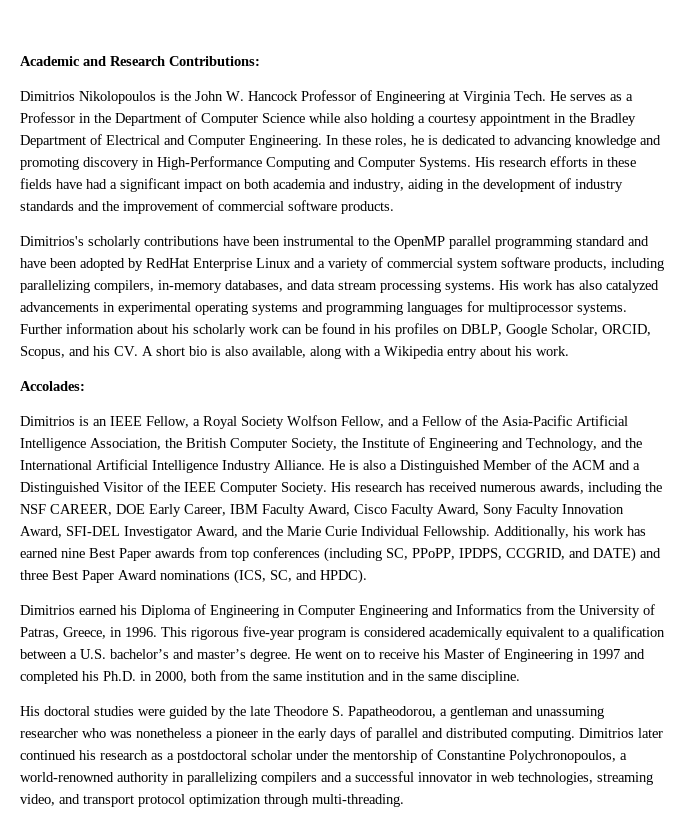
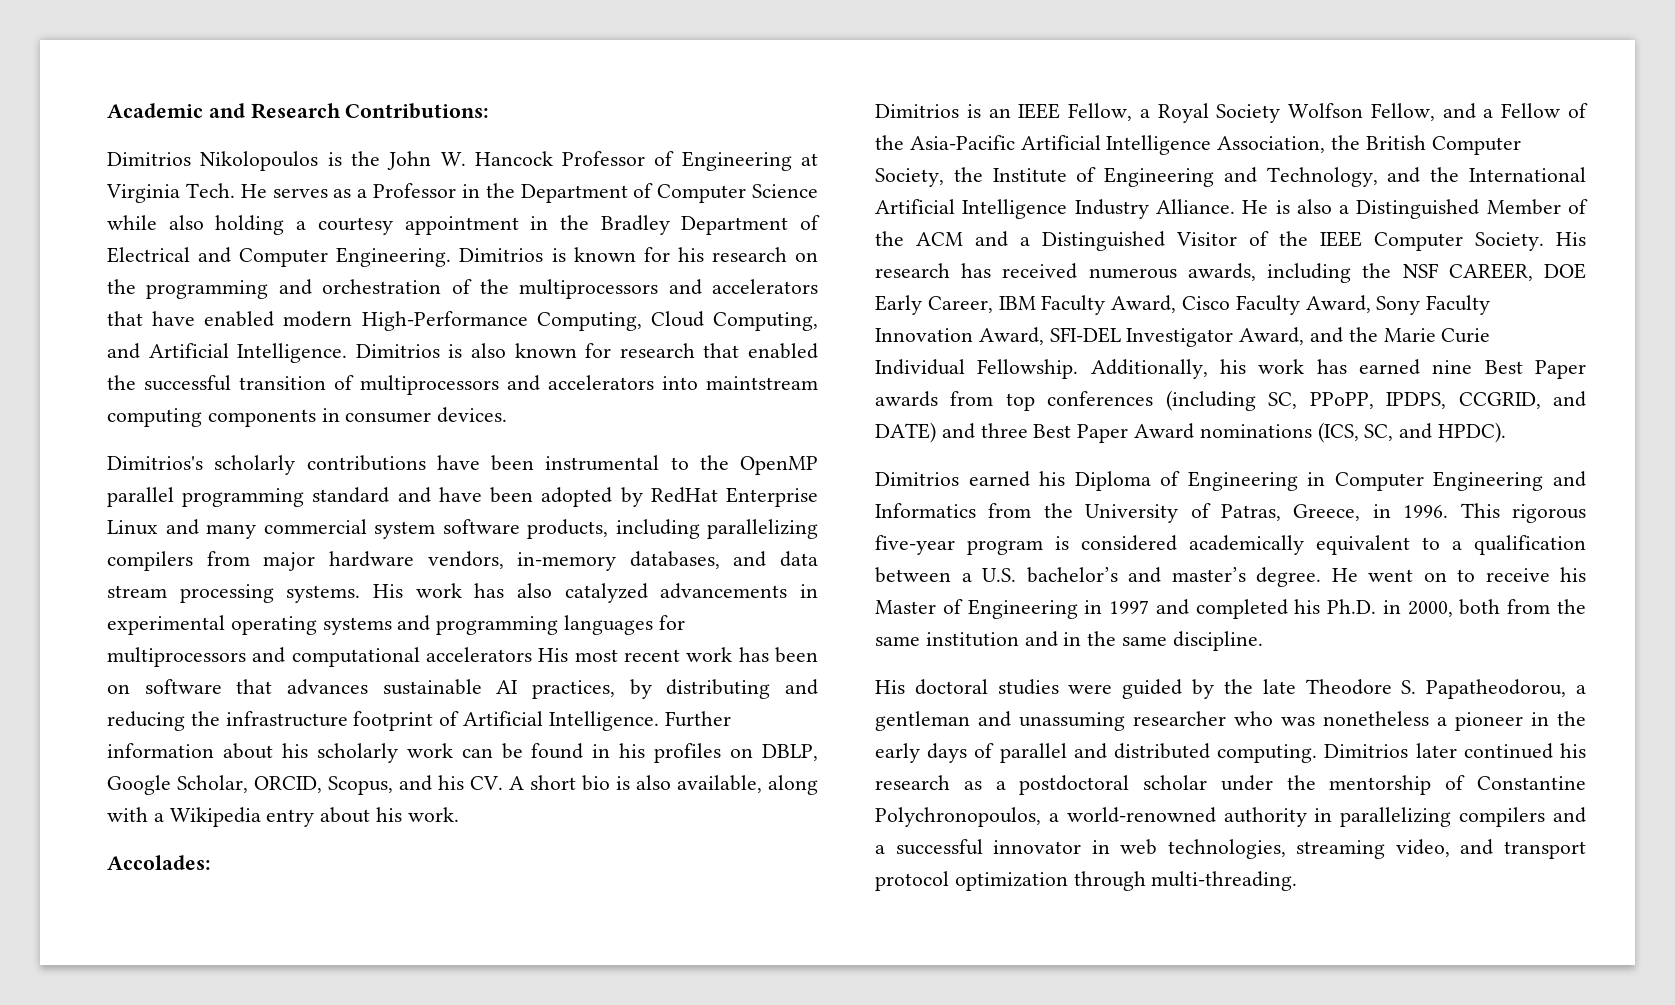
[326,135,661,148] [20,156,636,170] [20,178,623,192] [20,200,394,214] In these roles, he is dedicated to advancing knowledge and promoting discovery in High-Performance Computing and Computer Systems. His research efforts in these fields have had a significant impact on both academia and industry, aiding in the development of industry standards and the improvement of commercial software products. -> [459,247,819,262] [107,279,818,299] [107,311,818,331] [107,343,819,363] [107,375,818,395] [107,407,508,427] Dimitrios is known for his research on the programming and orchestration of the multiprocessors and accelerators that have enabled modern High-Performance Computing, Cloud Computing, and Artificial Intelligence. Dimitrios is also known for research that enabled the successful transition of multiprocessors and accelerators into maintstream computing components in consumer devices.
[318,257,383,271] a variety of -> [206,524,256,539] many
[94,280,154,293] compilers, -> [107,551,504,571] compilers from major hardware vendors,
[488,302,627,315] multiprocessor systems. -> [107,647,819,667] [107,679,818,699] [107,711,659,731] multiprocessors and computational accelerators His most recent work has been on software that advances sustainable AI practices, by distributing and reducing the infrastructure footprint of Artificial Intelligence.

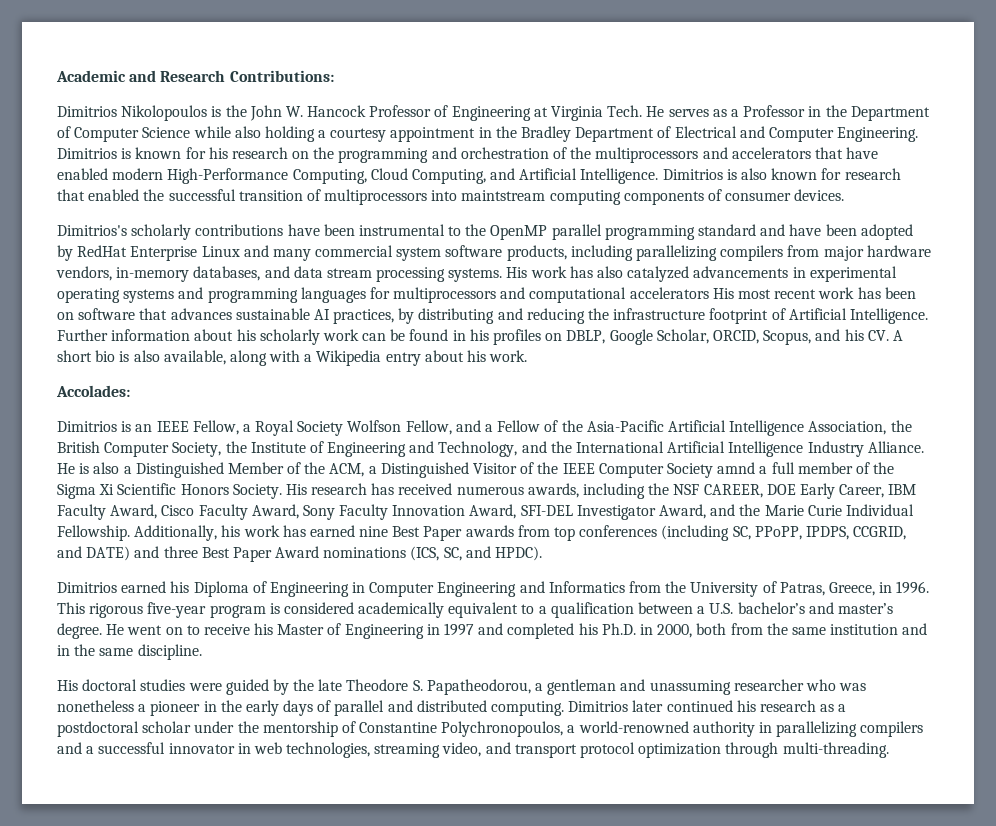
[507,375,654,391] and accelerators -> (428, 197) none
[321,408,340,422] in -> [708,189,723,201] of
[916,231,1008,247] ACM and -> [329,463,365,477] ACM,
(1463, 241) none -> [666,462,895,478] [57,483,229,499] Society amnd a full member of the Sigma Xi Scientific Honors

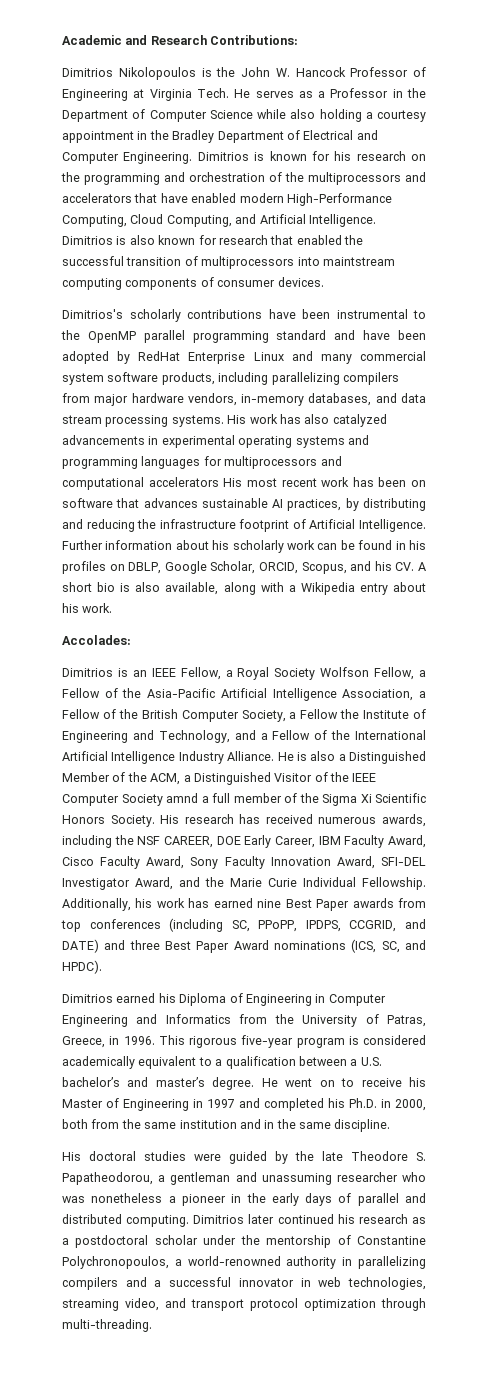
[455,420,481,432] and -> (415, 673) none
(887, 428) none -> [419,691,426,698] [62,709,116,719] a Fellow of
(222, 449) none -> [289,709,339,719] a Fellow
(547, 447) none -> [260,730,328,740] a Fellow of

